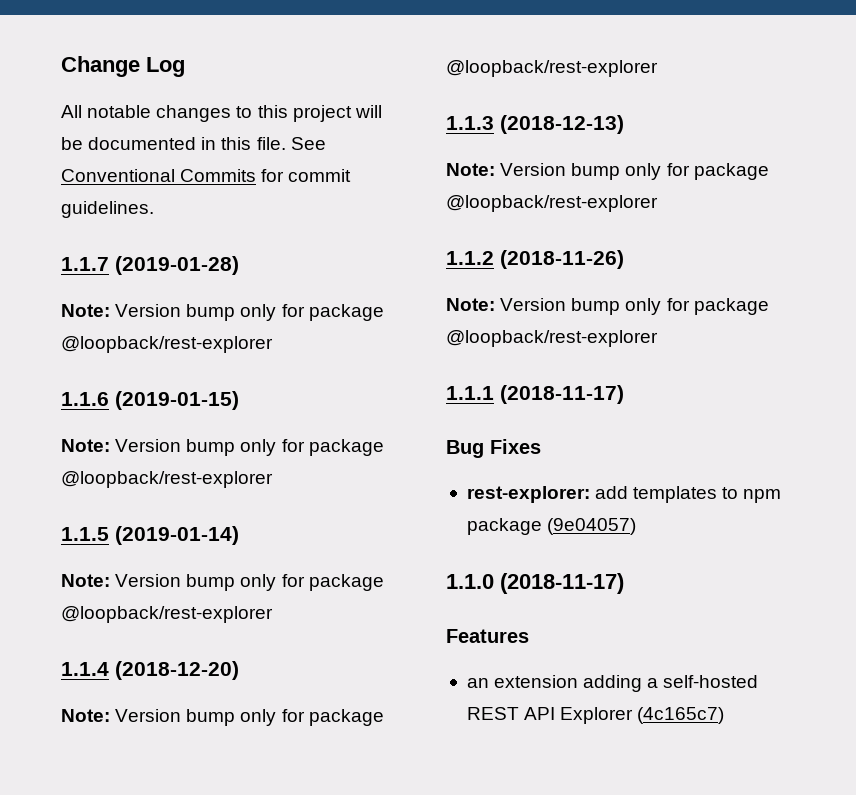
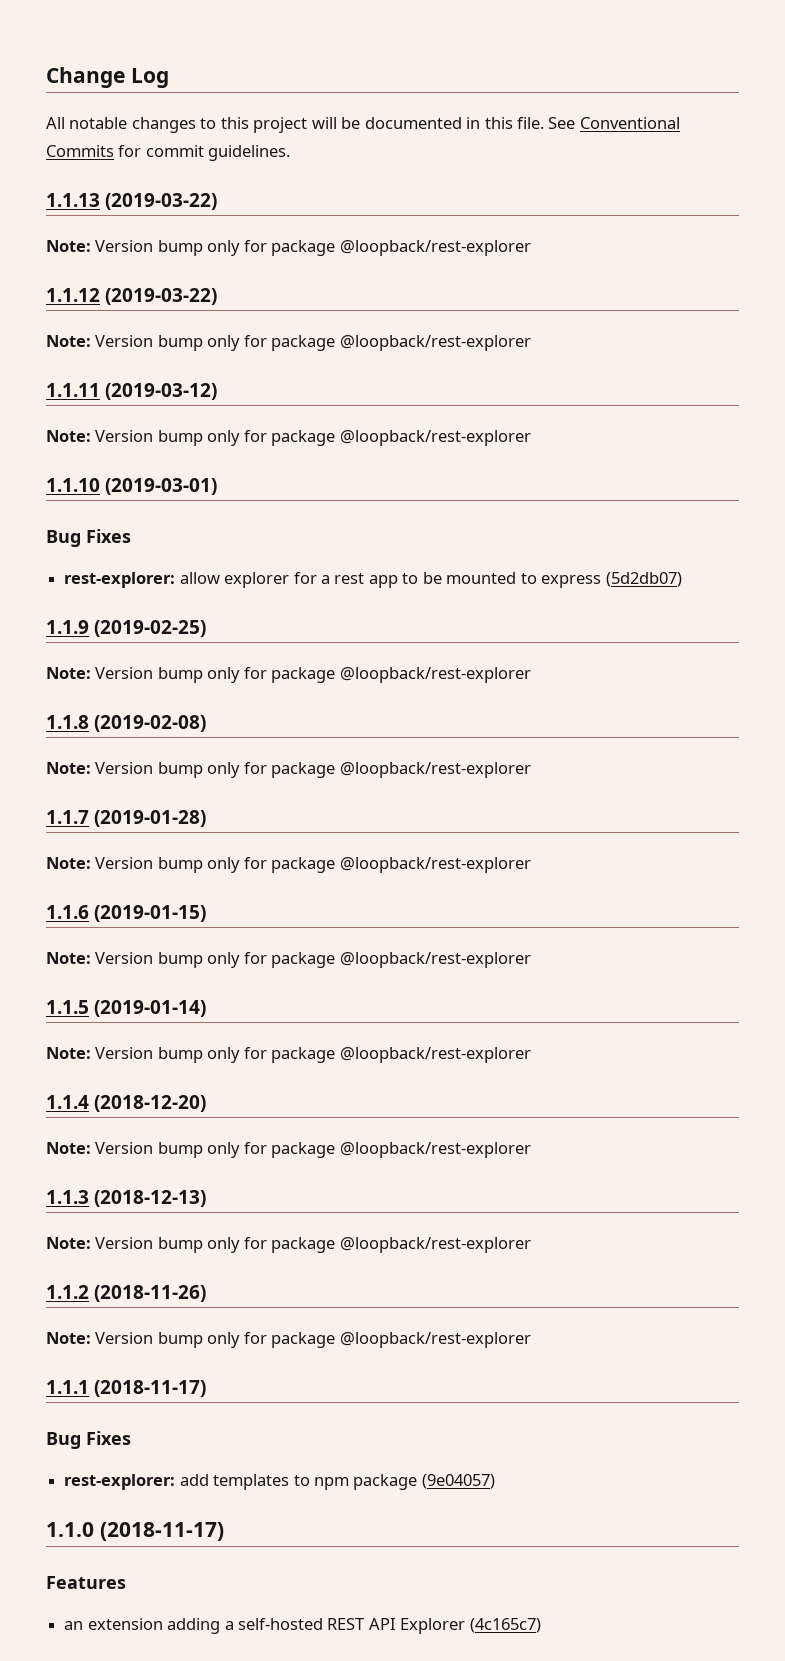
(154, 209) none -> [46,193,218,210] [46,240,531,256] [46,288,218,305] [46,335,531,351] [46,383,218,400] [46,430,531,446] [46,478,218,495] [46,529,131,547] [64,572,682,588] [46,620,207,637] [46,667,531,683] [46,715,207,732] [46,762,531,778] // 1.1.13 (2019-03-22) // Note: Version bump only for package @loopback/rest-explorer // 1.1.12 (2019-03-22) // Note: Version bump only for package @loopback/rest-explorer // 1.1.11 (2019-03-12) // Note: Version bump only for package @loopback/rest-explorer // 1.1.10 (2019-03-01) // Bug Fixes // rest-explorer: allow explorer for a rest app to be mounted to express (5d2db07) // 1.1.9 (2019-02-25) // Note: Version bump only for package @loopback/rest-explorer // 1.1.8 (2019-02-08) // Note: Version bump only for package @loopback/rest-explorer

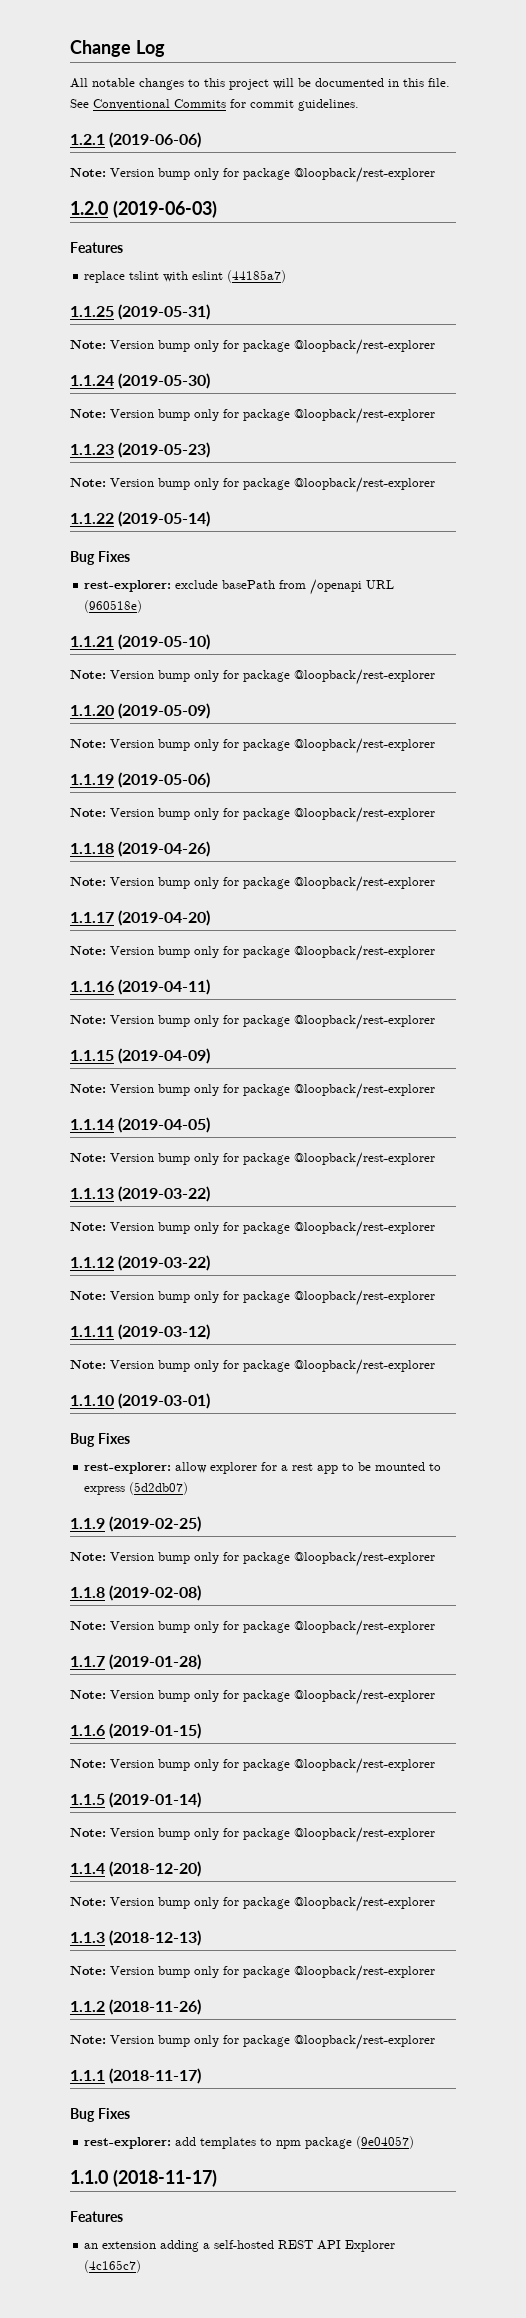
(291, 153) none -> [70,132,202,148] [70,167,435,183] [70,200,217,218] [70,242,123,253] [84,270,287,283] [70,304,211,320] [70,339,435,355] [70,373,211,389] [70,408,435,424] [70,442,211,458] [70,477,435,493] [70,511,211,527] [70,551,130,565] [84,579,395,595] [84,600,143,613] [70,634,211,650] [70,669,435,685] [70,703,211,719] [70,738,435,754] [70,772,211,788] [70,807,435,823] [70,841,211,857] [70,876,435,892] [70,910,211,926] [70,945,435,961] [70,979,211,995] [70,1014,435,1030] [70,1048,211,1064] [70,1083,435,1099] [70,1117,211,1133] [70,1152,435,1168] // 1.2.1 (2019-06-06) // Note: Version bump only for package @loopback/rest-explorer // 1.2.0 (2019-06-03) // Features // replace tslint with eslint (44185a7) // 1.1.25 (2019-05-31) // Note: Version bump only for package @loopback/rest-explorer // 1.1.24 (2019-05-30) // Note: Version bump only for package @loopback/rest-explorer // 1.1.23 (2019-05-23) // Note: Version bump only for package @loopback/rest-explorer // 1.1.22 (2019-05-14) // Bug Fixes // rest-explorer: exclude basePath from /openapi URL (960518e) // 1.1.21 (2019-05-10) // Note: Version bump only for package @loopback/rest-explorer // 1.1.20 (2019-05-09) // Note: Version bump only for package @loopback/rest-explorer // 1.1.19 (2019-05-06) // Note: Version bump only for package @loopback/rest-explorer // 1.1.18 (2019-04-26) // Note: Version bump only for package @loopback/rest-explorer // 1.1.17 (2019-04-20) // Note: Version bump only for package @loopback/rest-explorer // 1.1.16 (2019-04-11) // Note: Version bump only for package @loopback/rest-explorer // 1.1.15 (2019-04-09) // Note: Version bump only for package @loopback/rest-explorer // 1.1.14 (2019-04-05) // Note: Version bump only for package @loopback/rest-explorer

